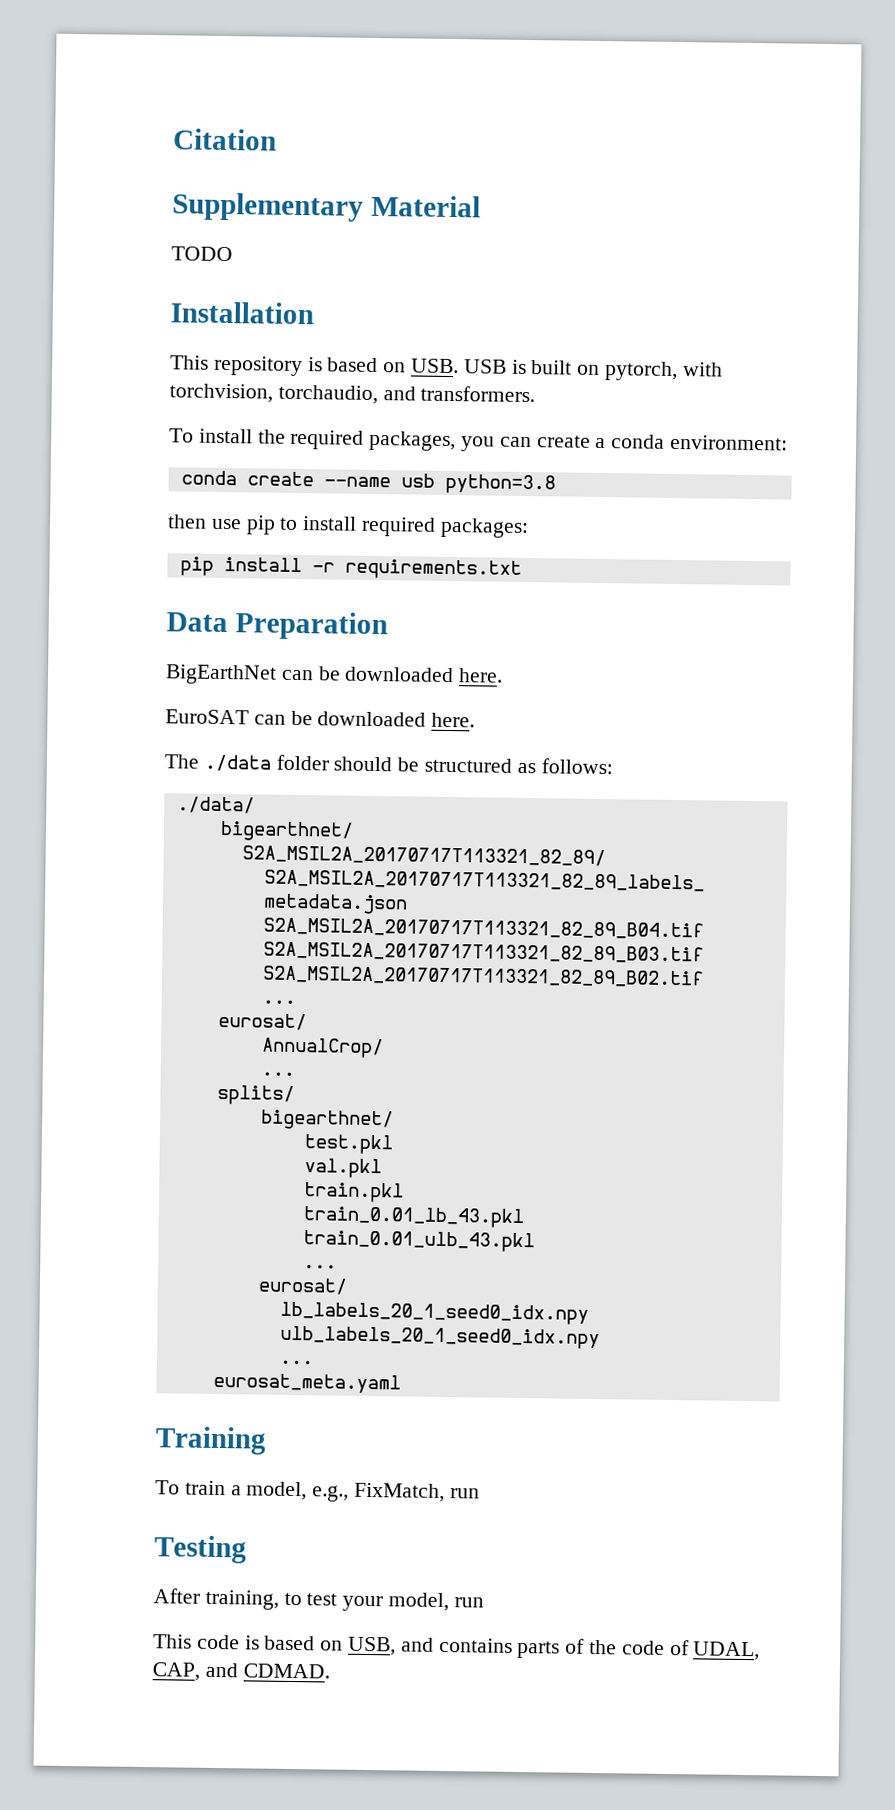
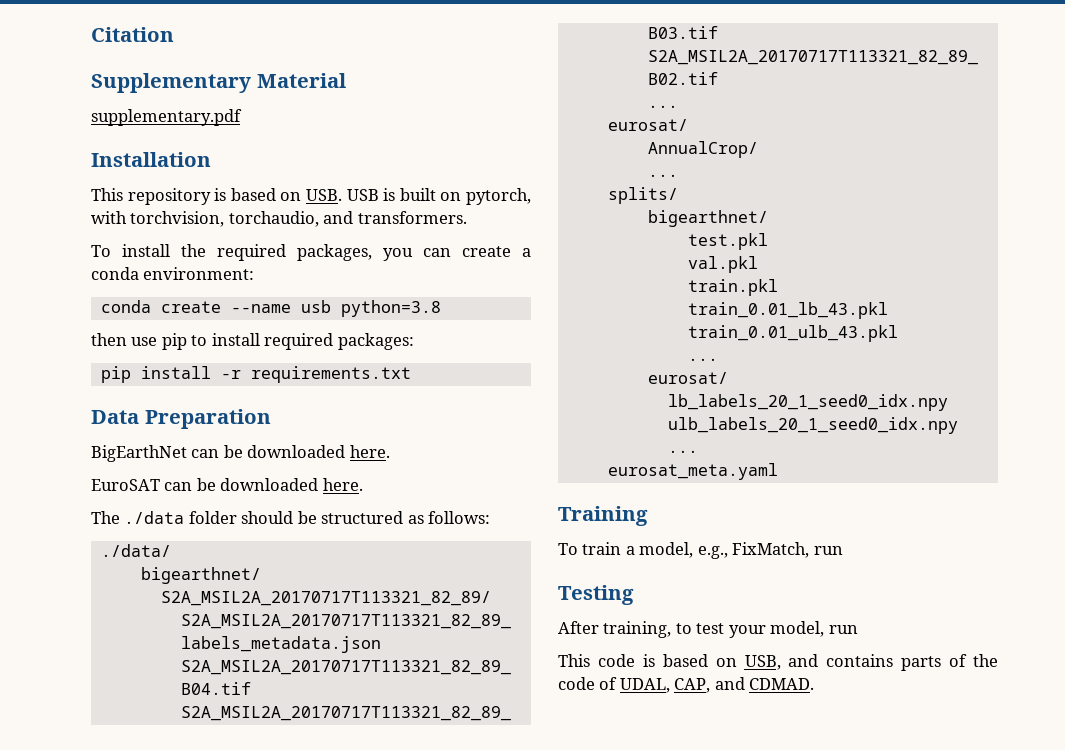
[171,246,233,262] TODO -> [91,109,242,126] supplementary.pdf

